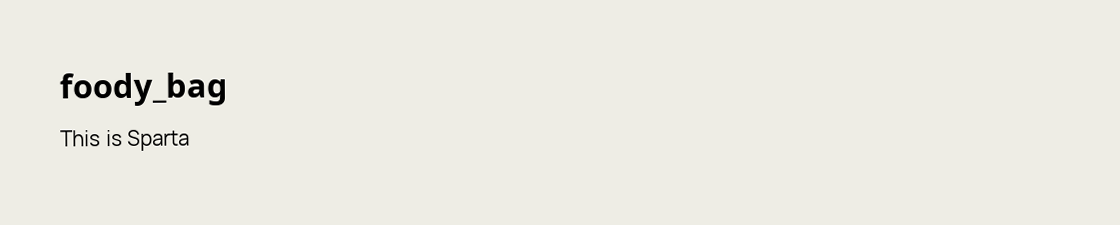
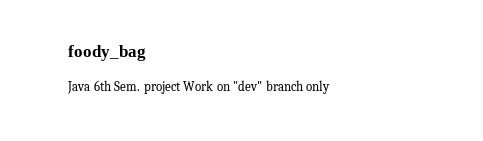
[60,129,191,151] This is Sparta -> [67,80,331,94] Java 6th Sem. project Work on "dev" branch only

